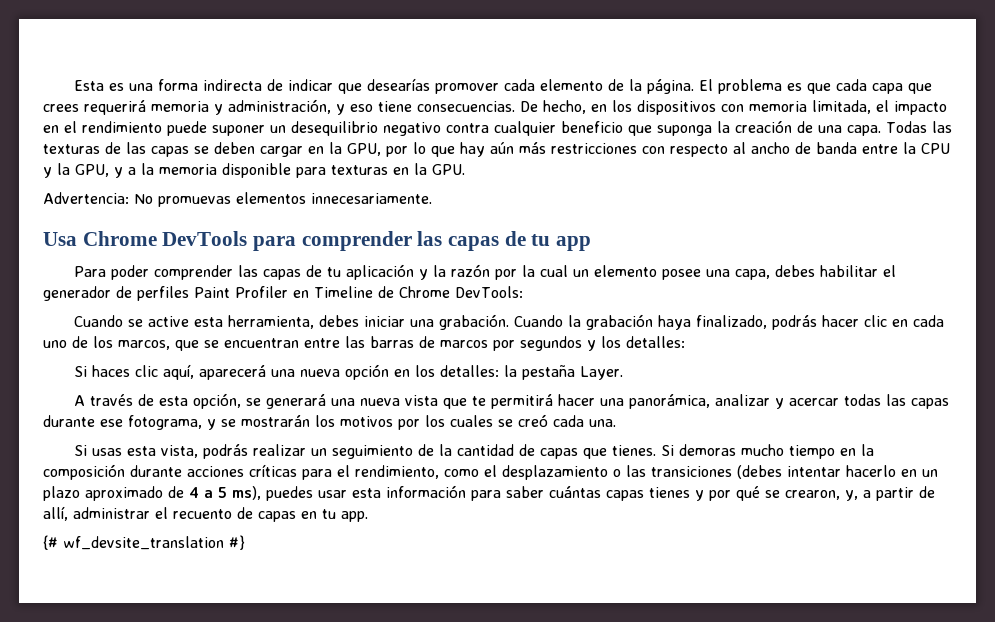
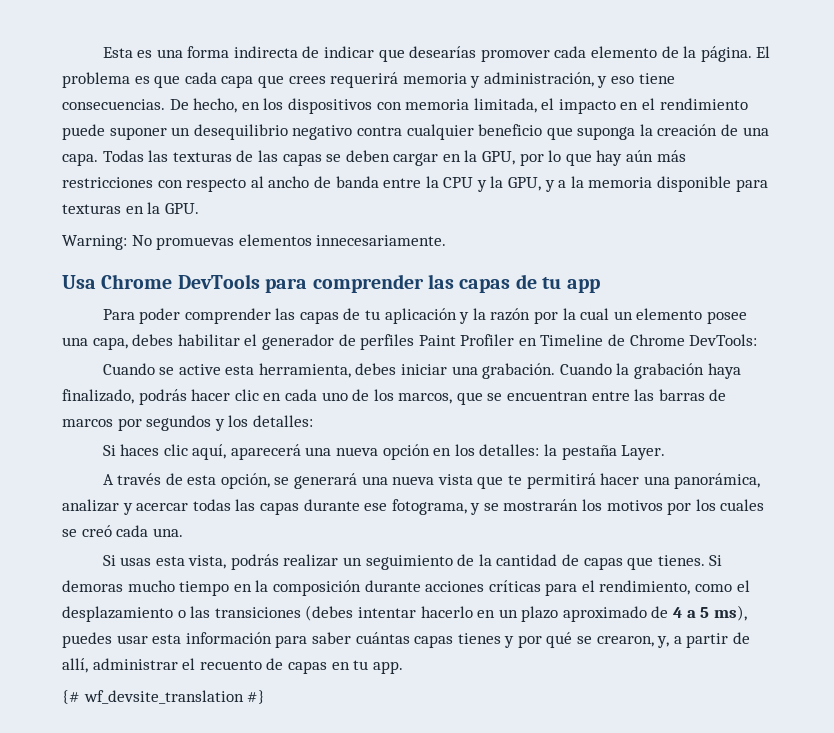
[43,192,129,204] Advertencia: -> [62,235,127,250] Warning:

